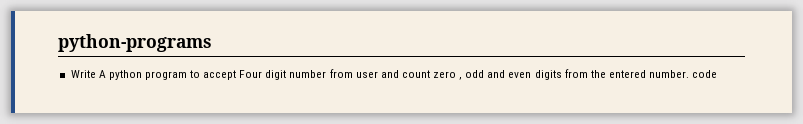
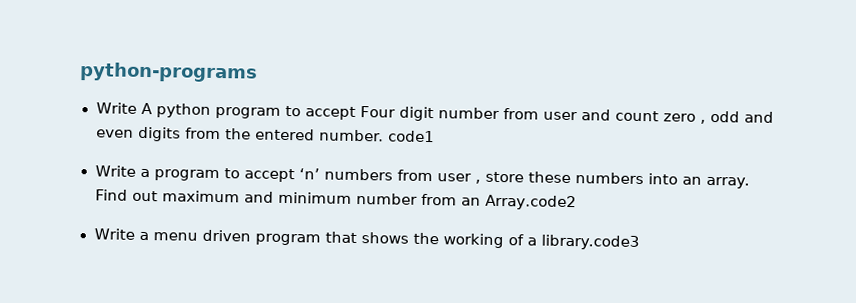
[692,70,718,78] code -> [388,130,436,143] [94,165,751,189] [94,189,578,211] [93,228,641,251] code1 // Write a program to accept ‘n’ numbers from user , store these numbers into an array. Find out maximum and minimum number from an Array.code2 // Write a menu driven program that shows the working of a library.code3

